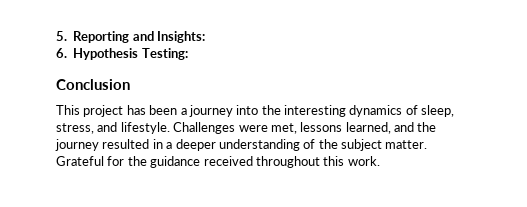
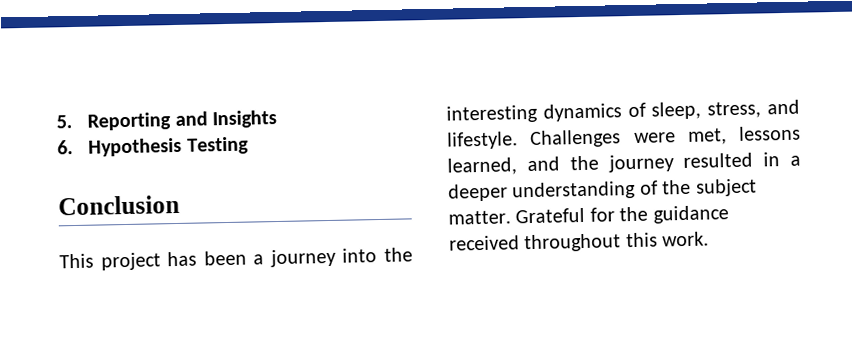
[157,31,205,43] Insights: -> [211,110,277,129] Insights
[141,48,188,60] Testing: -> [186,136,249,155] Testing

